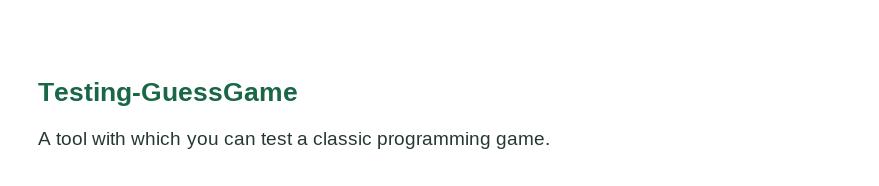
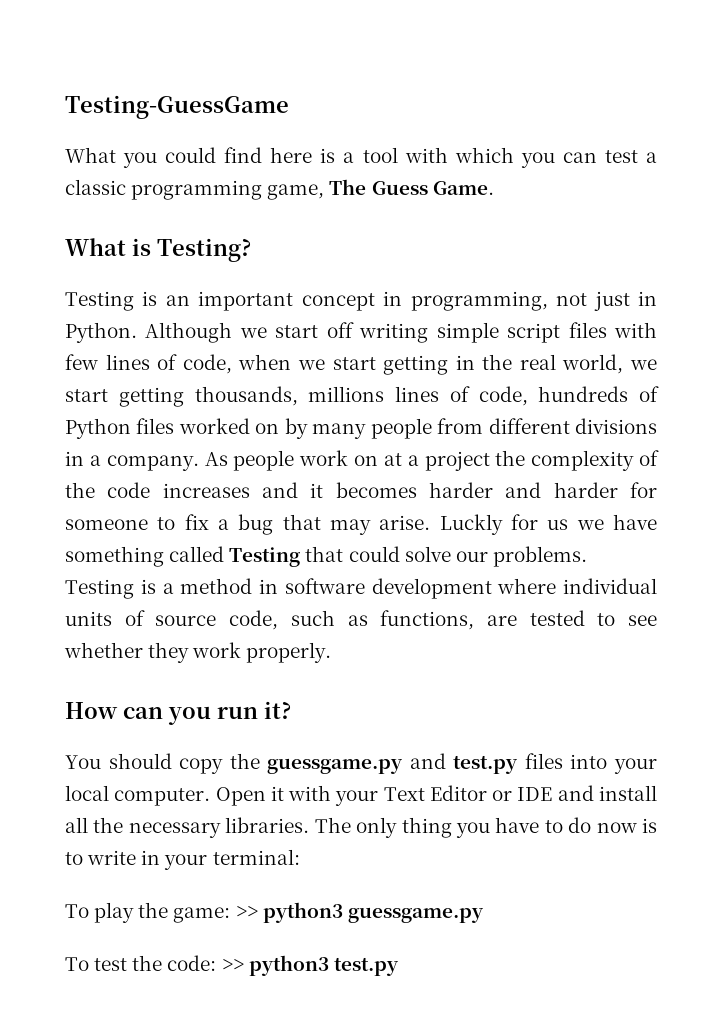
[38,132,51,145] A -> [65,147,355,168] What you could find here is a
[496,135,551,149] game. -> [267,179,494,200] [65,238,251,262] [65,291,658,311] [65,322,658,343] [65,354,657,375] [65,386,659,407] [65,418,658,439] [65,450,659,471] [65,482,657,498] [65,514,657,535] [65,546,587,567] [65,578,657,599] [65,610,658,630] [64,642,332,663] [65,701,291,725] [65,753,657,774] [65,785,657,806] [65,817,657,838] [65,849,300,870] [65,902,484,923] [65,955,399,976] game, The Guess Game. // What is Testing? // Testing is an important concept in programming, not just in Python. Although we start off writing simple script files with few lines of code, when we start getting in the real world, we start getting thousands, millions lines of code, hundreds of Python files worked on by many people from different divisions in a company. As people work on at a project the complexity of the code increases and it becomes harder and harder for someone to fix a bug that may arise. Luckly for us we have something called Testing that could solve our problems. Testing is a method in software development where individual units of source code, such as functions, are tested to see whether they work properly. // How can you run it? // You should copy the guessgame.py and test.py files into your local computer. Open it with your Text Editor or IDE and install all the necessary libraries. The only thing you have to do now is to write in your terminal: // To play the game: >> python3 guessgame.py // To test the code: >> python3 test.py

